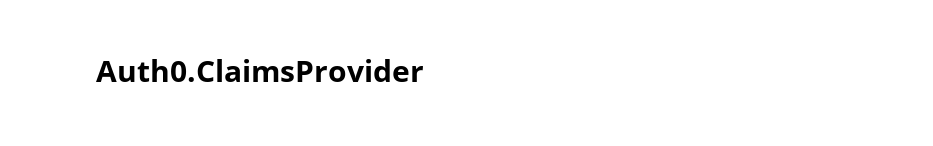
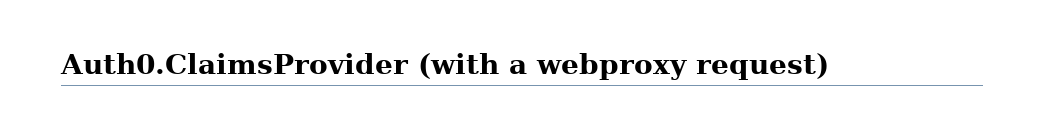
(424, 70) none -> [418,53,829,80] (with a webproxy request)

